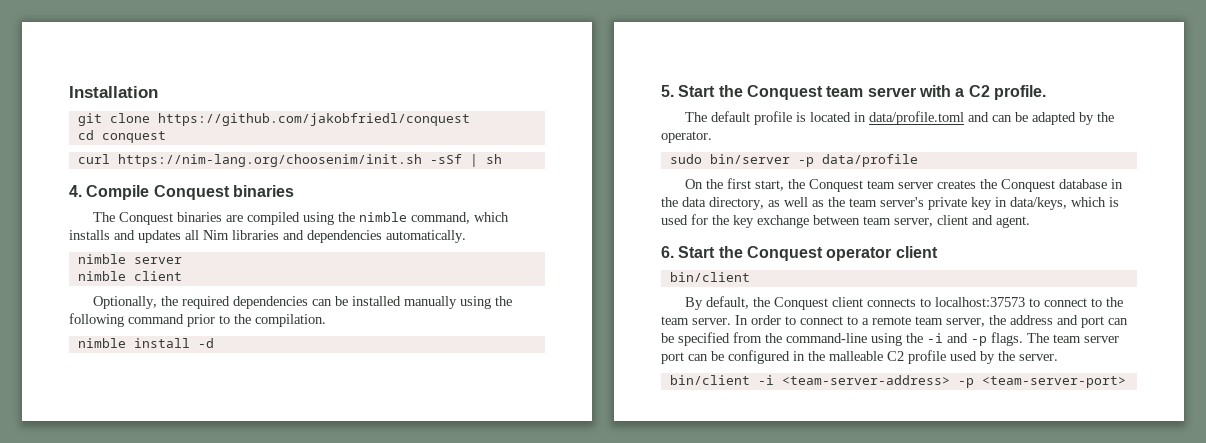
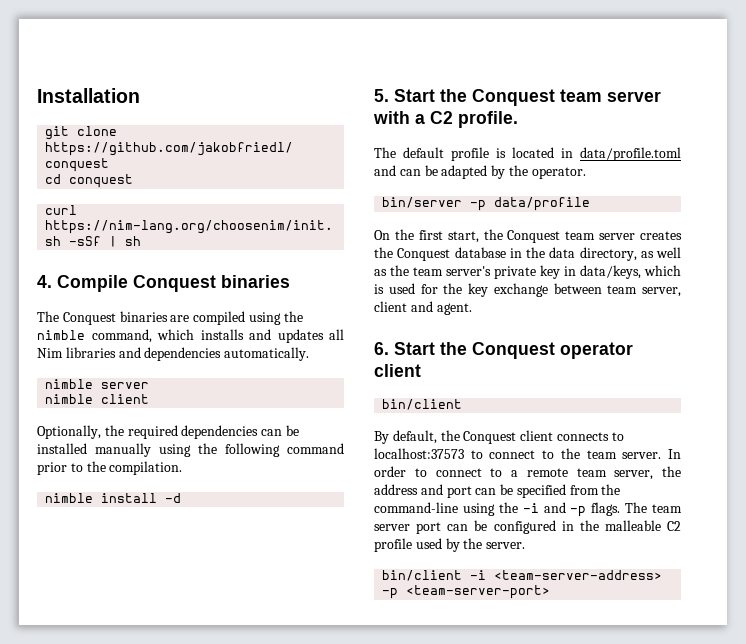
[669,154,702,164] sudo -> (586, 173) none

